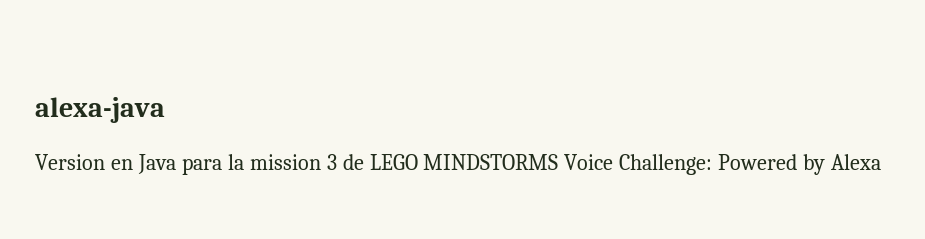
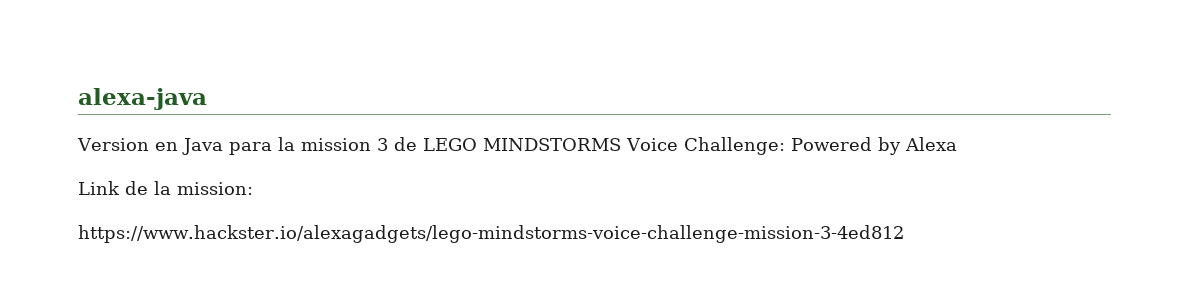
(882, 162) none -> [78,181,253,195] [78,225,904,243] // Link de la mission: // https://www.hackster.io/alexagadgets/lego-mindstorms-voice-challenge-mission-3-4ed812

